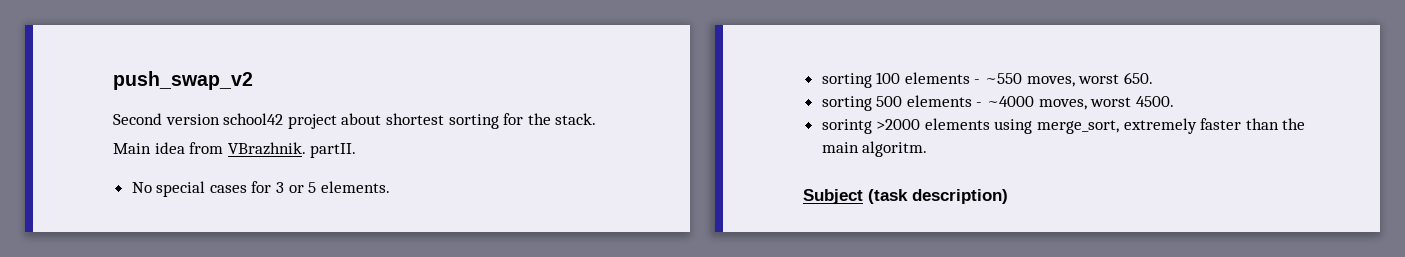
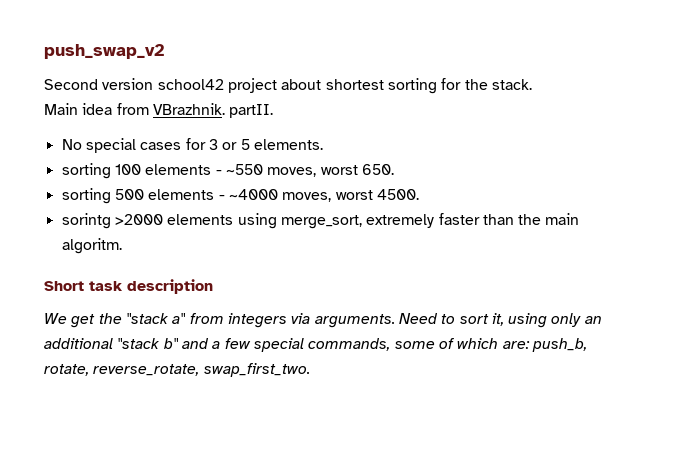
[803,189,1008,204] Subject (task description) -> [44,279,213,294] [44,313,602,328] [44,338,587,352] [44,363,310,377] Short task description // We get the "stack a" from integers via arguments. Need to sort it, using only an additional "stack b" and a few special commands, some of which are: push_b, rotate, reverse_rotate, swap_first_two.

